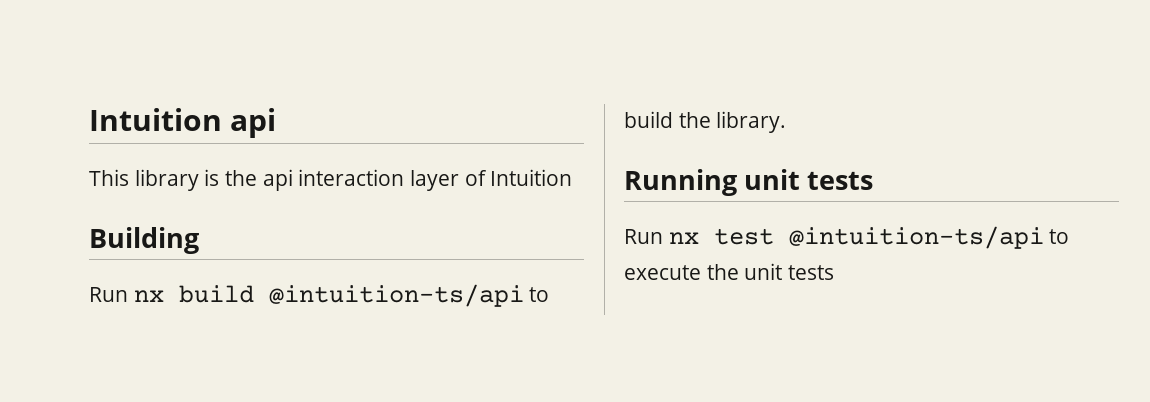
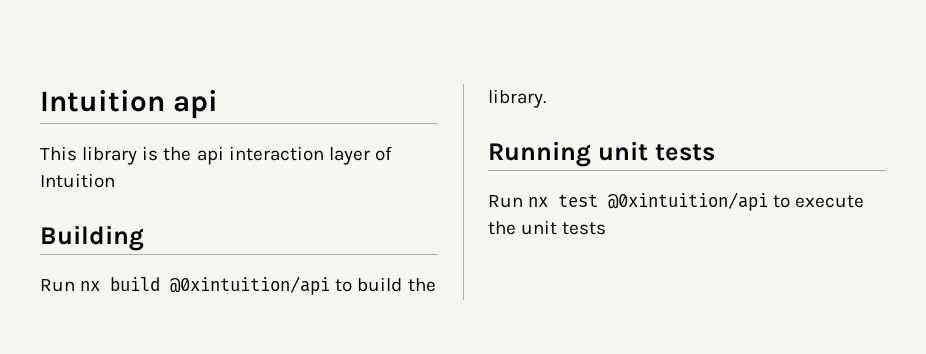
[268,284,524,307] @intuition-ts/api -> [170,276,331,295] @0xintuition/api
[788,226,1044,249] @intuition-ts/api -> [608,192,769,211] @0xintuition/api

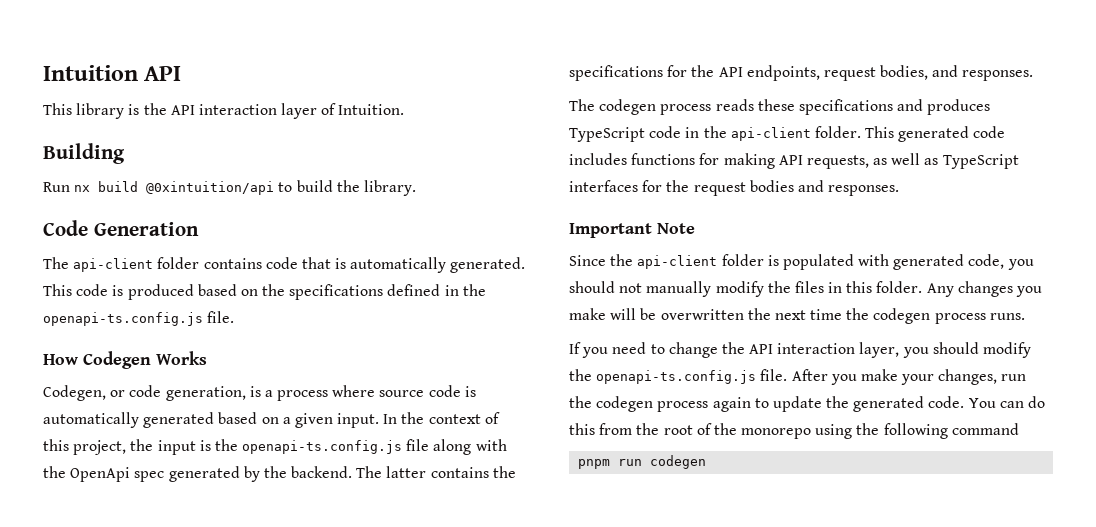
[40,90,218,118] Intuition api -> [43,65,182,81] Intuition API
[196,146,224,165] api -> [170,105,195,115] API
[40,173,115,188] Intuition -> [338,104,405,115] Intuition.
[488,141,715,167] [488,192,865,211] [488,220,607,235] Running unit tests // Run nx test @0xintuition/api to execute the unit tests -> [43,220,199,236] [43,257,526,273] [43,284,486,300] [43,311,235,326] [43,351,207,369] [43,385,476,401] [43,412,500,428] [43,439,507,455] [43,466,516,482] [569,65,1034,81] [569,99,991,115] [569,126,1006,142] [569,153,1019,169] [569,180,900,196] [569,223,695,238] [569,254,1034,270] [569,281,1043,297] [569,308,1025,324] [569,342,1032,358] [569,369,1027,385] [569,396,1046,412] [569,423,1019,439] [578,455,707,469] Code Generation // The api-client folder contains code that is automatically generated. This code is produced based on the specifications defined in the openapi-ts.config.js file. // How Codegen Works // Codegen, or code generation, is a process where source code is automatically generated based on a given input. In the context of this project, the input is the openapi-ts.config.js file along with the OpenApi spec generated by the backend. The latter contains the specifications for the API endpoints, request bodies, and responses. // The codegen process reads these specifications and produces TypeScript code in the api-client folder. This generated code includes functions for making API requests, as well as TypeScript interfaces for the request bodies and responses. // Important Note // Since the api-client folder is populated with generated code, you should not manually modify the files in this folder. Any changes you make will be overwritten the next time the codegen process runs. // If you need to change the API interaction layer, you should modify the openapi-ts.config.js file. After you make your changes, run the codegen process again to update the generated code. You can do this from the root of the monorepo using the following command // pnpm run codegen

